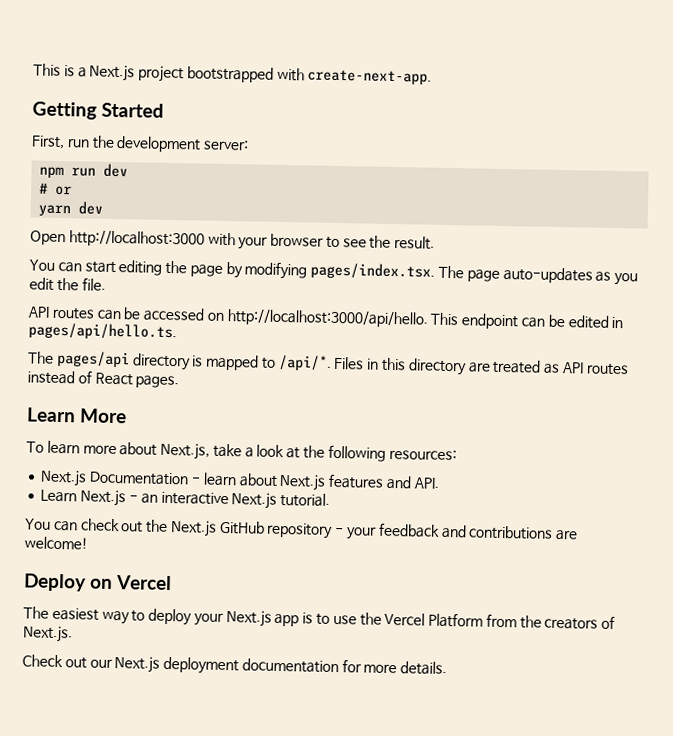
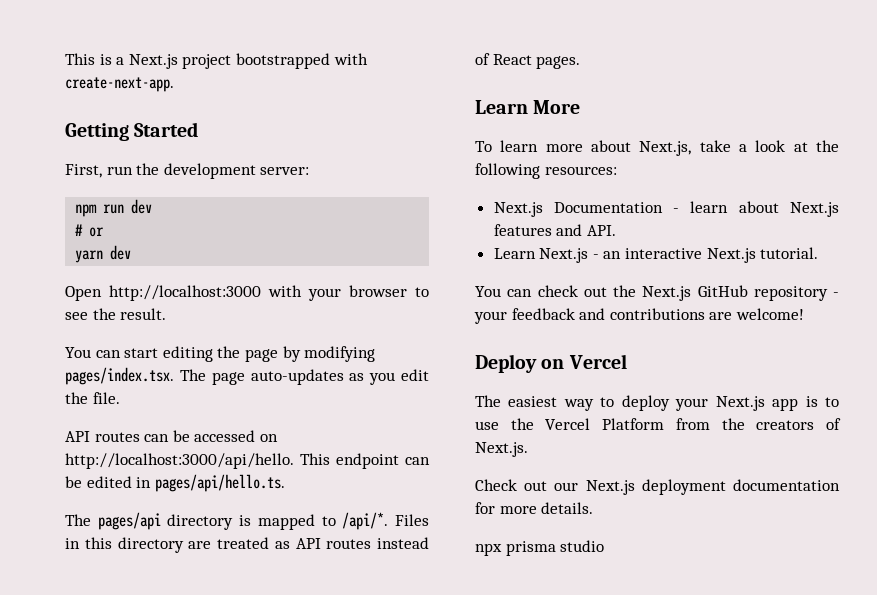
(448, 668) none -> [475,540,605,556] // npx prisma studio

